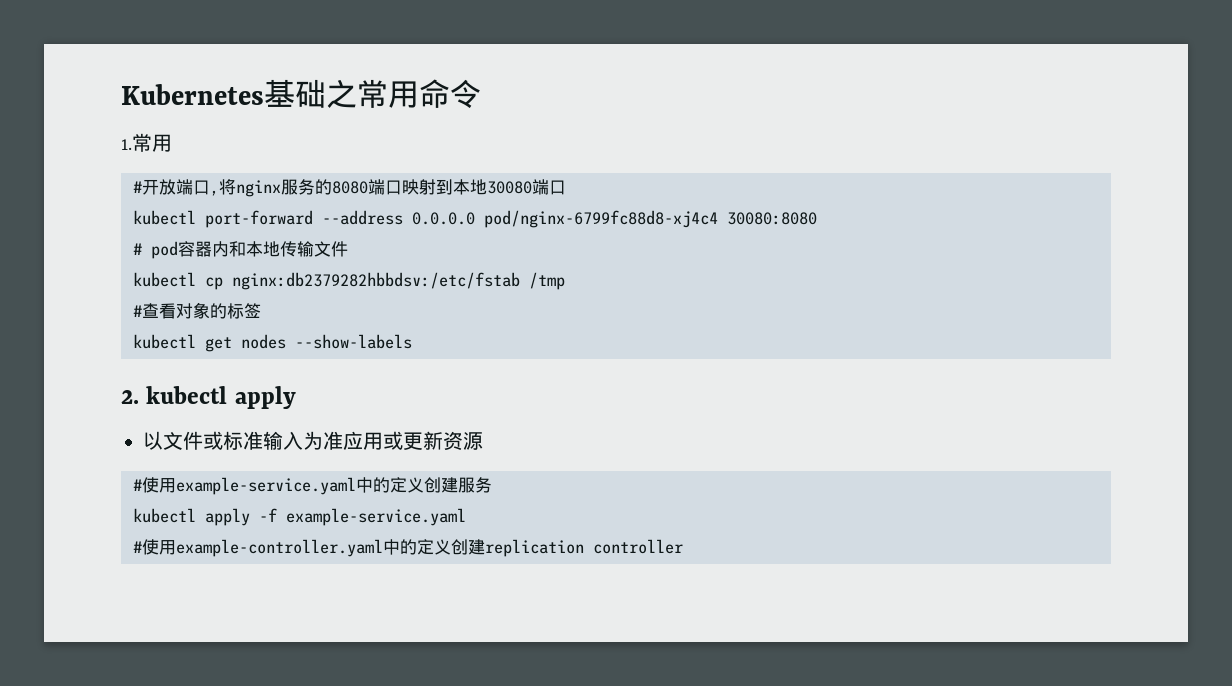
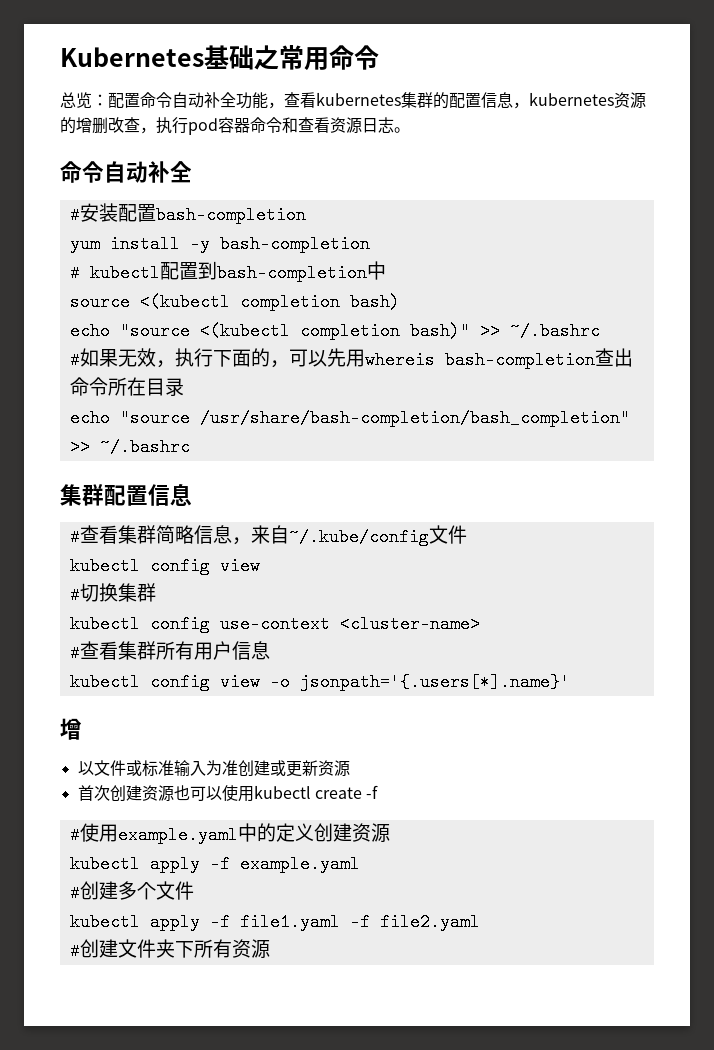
[121,133,172,152] [133,179,566,197] [133,210,817,228] [133,241,348,259] [133,272,565,290] [133,302,261,319] [133,334,412,352] [121,386,296,409] 1.常用 // #开放端口,将nginx服务的8080端口映射到本地30080端口 // kubectl port-forward --address 0.0.0.0 pod/nginx-6799fc88d8-xj4c4 30080:8080 // # pod容器内和本地传输文件 // kubectl cp nginx:db2379282hbbdsv:/etc/fstab /tmp // #查看对象的标签 // kubectl get nodes --show-labels // 2. kubectl apply -> [60,92,646,109] [60,117,410,135] [60,161,192,183] [69,203,306,224] [69,235,370,253] [69,261,386,282] [69,293,400,311] [69,322,600,340] [69,348,633,369] [69,377,184,396] [69,409,630,427] [69,438,190,456] [60,483,192,506] [69,525,467,546] [69,557,260,575] [69,583,156,604] [69,615,480,633] [69,641,270,662] [69,673,570,691] [60,718,82,740] 总览：配置命令自动补全功能，查看kubernetes集群的配置信息，kubernetes资源的增删改查，执行pod容器命令和查看资源日志。 // 命令自动补全 // #安装配置bash-completion // yum install -y bash-completion // # kubectl配置到bash-completion中 // source <(kubectl completion bash) // echo "source <(kubectl completion bash)" >> ~/.bashrc // #如果无效，执行下面的，可以先用whereis bash-completion查出命令所在目录 // echo "source /usr/share/bash-completion/bash_completion" >> ~/.bashrc // 集群配置信息 // #查看集群简略信息，来自~/.kube/config文件 // kubectl config view // #切换集群 // kubectl config use-context <cluster-name> // #查看集群所有用户信息 // kubectl config view -o jsonpath='{.users[*].name}' // 增
[343,431,383,450] 应用 -> [237,760,270,777] 创建
[133,477,492,495] [133,508,466,526] [133,539,683,557] // #使用example-service.yaml中的定义创建服务 // kubectl apply -f example-service.yaml // #使用example-controller.yaml中的定义创建replication controller -> [77,785,379,802] [69,823,390,844] [69,855,360,873] [69,881,194,902] [69,913,480,931] [69,939,270,960] // 首次创建资源也可以使用kubectl create -f // #使用example.yaml中的定义创建资源 // kubectl apply -f example.yaml // #创建多个文件 // kubectl apply -f file1.yaml -f file2.yaml // #创建文件夹下所有资源

